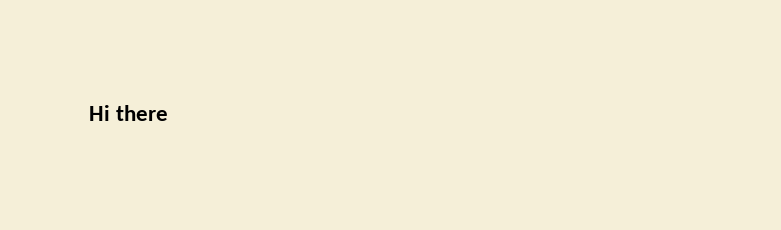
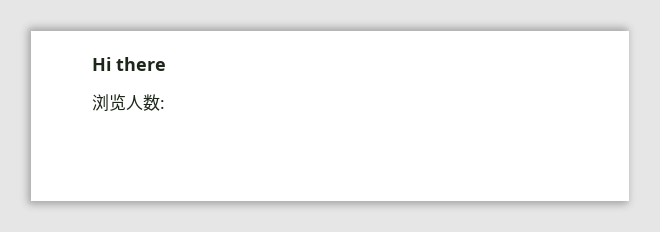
(169, 113) none -> [92,94,165,111] // 浏览人数:

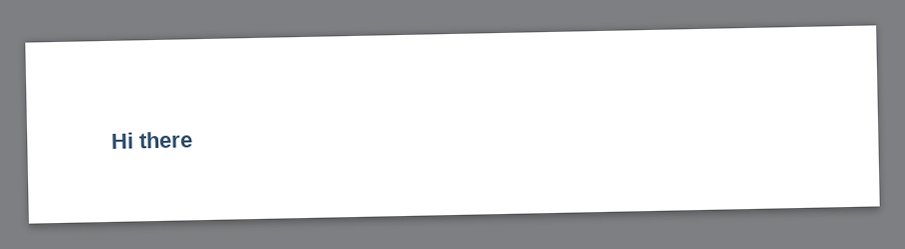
[92,94,165,111] // 浏览人数: -> (193, 140) none

